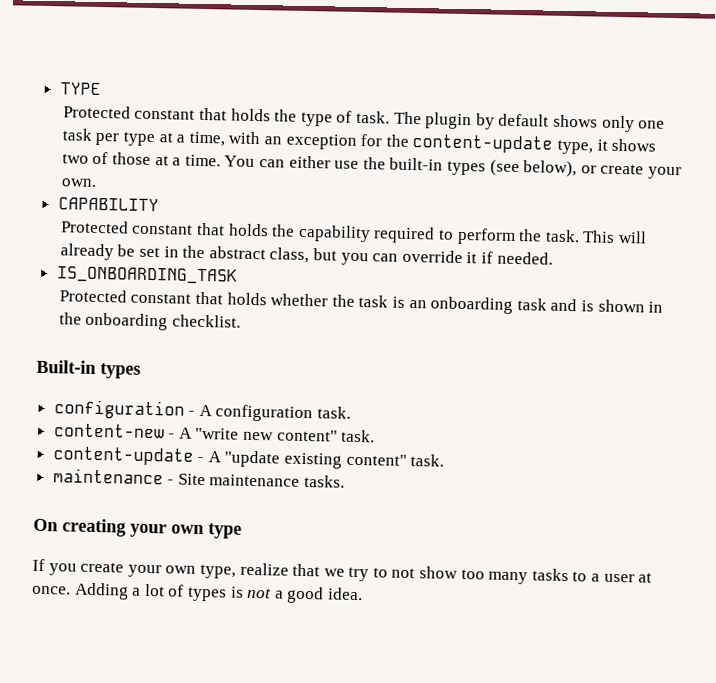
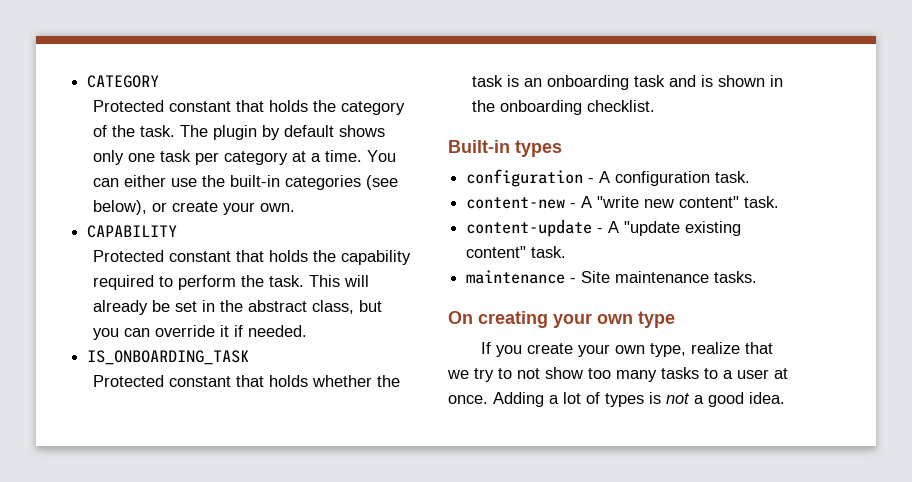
[59,82,101,96] [62,105,353,127] TYPE // Protected constant that holds the type of -> [87,75,160,88] [92,100,405,115] [92,125,135,137] CATEGORY // Protected constant that holds the category of the
[123,131,657,155] [61,151,152,166] type at a time, with an exception for the content-update type, it shows two of those -> [223,151,288,165] category
[446,160,486,176] types -> [284,175,361,190] categories

